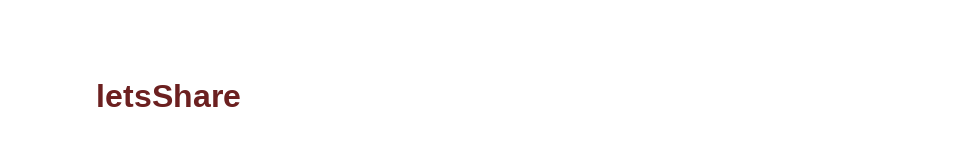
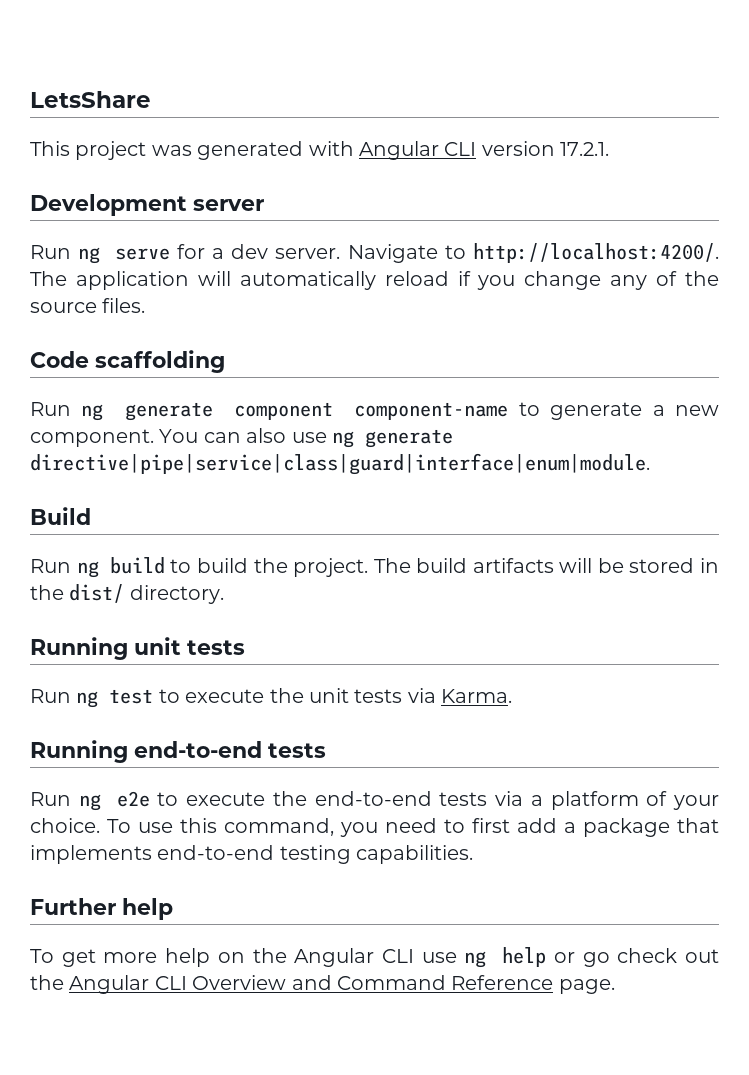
[96,84,241,107] letsShare -> [30,91,151,108] [30,141,610,160] [30,194,264,216] [30,243,719,264] [30,271,719,290] [30,298,146,313] [30,350,225,373] [30,402,720,421] [30,428,453,448] [30,453,650,475] [30,507,91,525] [30,557,719,578] [30,584,224,604] [30,637,245,660] [30,688,513,708] [30,740,326,763] [30,791,720,811] [30,818,719,837] [30,845,474,864] [30,898,173,920] [30,947,719,968] [30,975,615,994] LetsShare // This project was generated with Angular CLI version 17.2.1. // Development server // Run ng serve for a dev server. Navigate to http://localhost:4200/. The application will automatically reload if you change any of the source files. // Code scaffolding // Run ng generate component component-name to generate a new component. You can also use ng generate directive|pipe|service|class|guard|interface|enum|module. // Build // Run ng build to build the project. The build artifacts will be stored in the dist/ directory. // Running unit tests // Run ng test to execute the unit tests via Karma. // Running end-to-end tests // Run ng e2e to execute the end-to-end tests via a platform of your choice. To use this command, you need to first add a package that implements end-to-end testing capabilities. // Further help // To get more help on the Angular CLI use ng help or go check out the Angular CLI Overview and Command Reference page.

